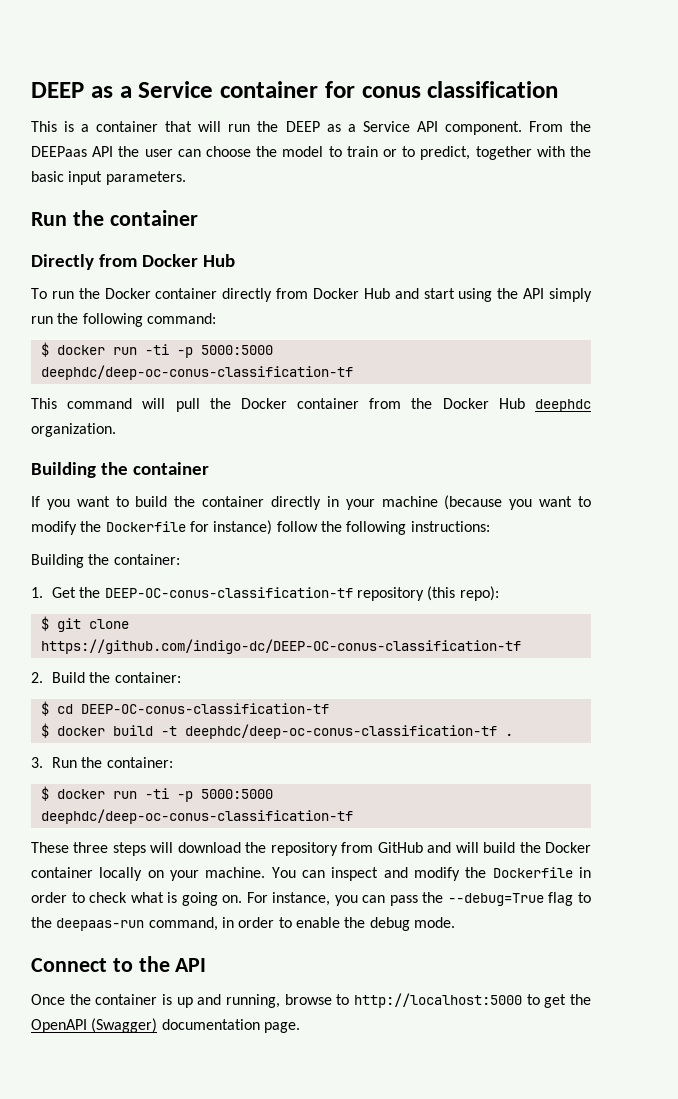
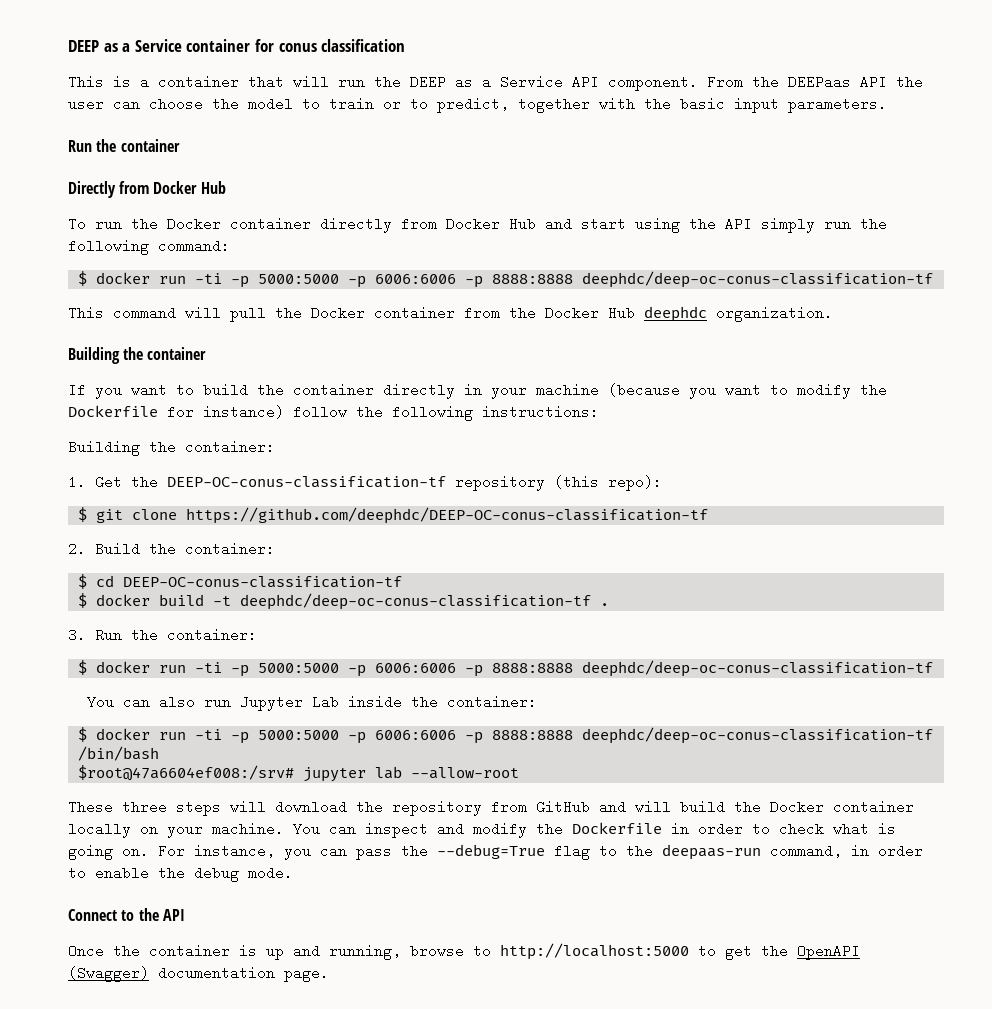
(273, 350) none -> [348,274,574,288] -p 6006:6006 -p 8888:8888
[40,639,521,654] https://github.com/indigo-dc/DEEP-OC-conus-classification-tf -> [186,507,709,524] https://github.com/deephdc/DEEP-OC-conus-classification-tf
[40,809,353,824] deephdc/deep-oc-conus-classification-tf -> [348,660,934,677] [87,695,538,711] [78,727,934,744] [78,746,160,761] [78,765,520,782] -p 6006:6006 -p 8888:8888 deephdc/deep-oc-conus-classification-tf // You can also run Jupyter Lab inside the container: // $ docker run -ti -p 5000:5000 -p 6006:6006 -p 8888:8888 deephdc/deep-oc-conus-classification-tf /bin/bash // $root@47a6604ef008:/srv# jupyter lab --allow-root

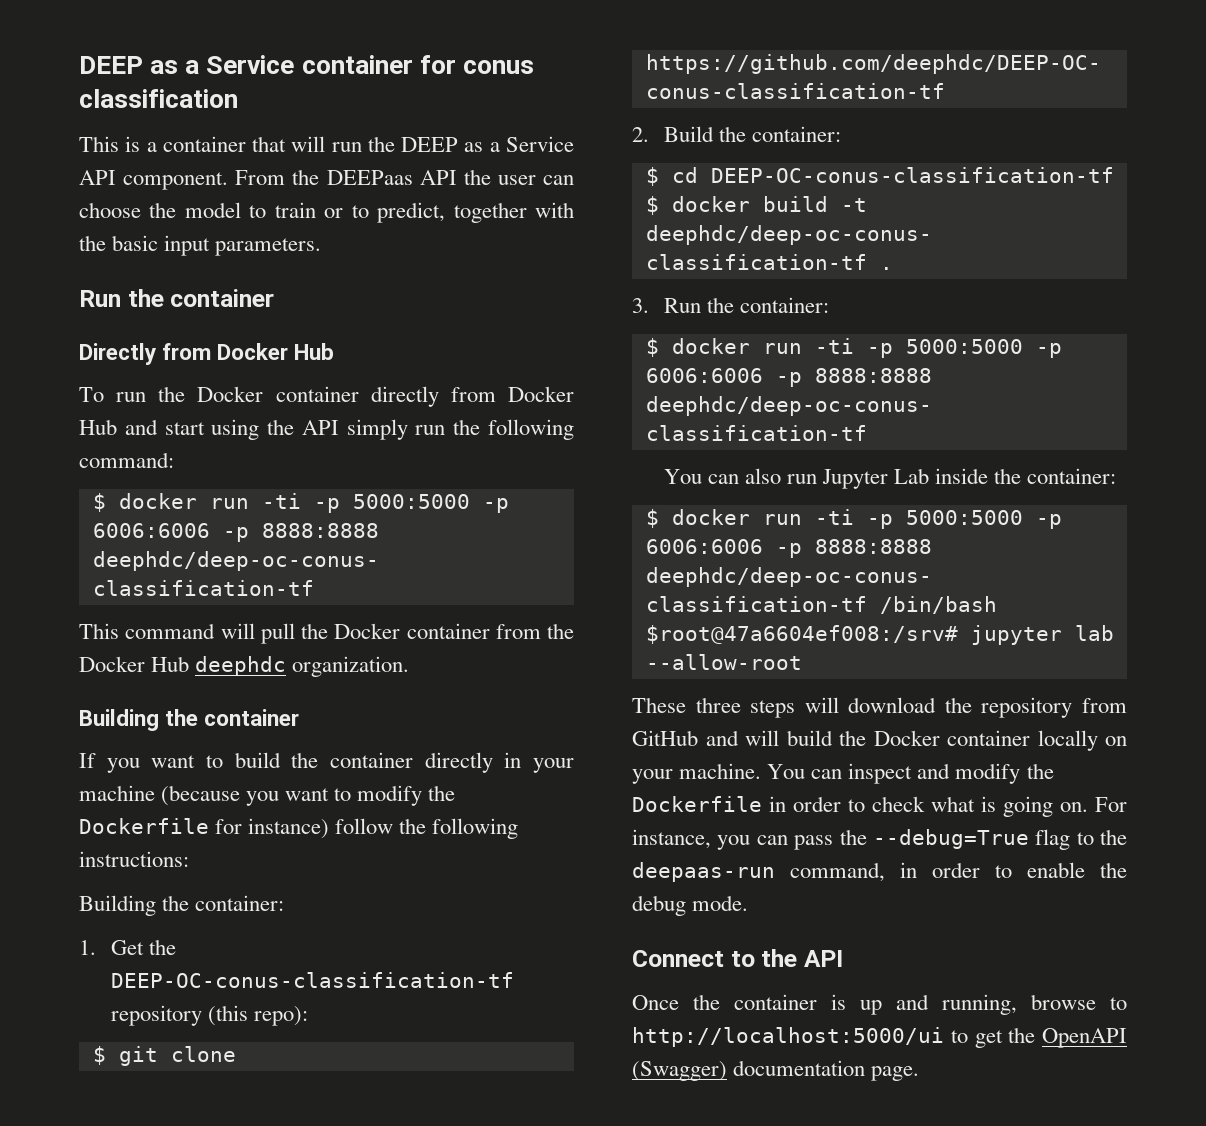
[500,943,689,960] http://localhost:5000 -> [632,1027,944,1047] http://localhost:5000/ui

